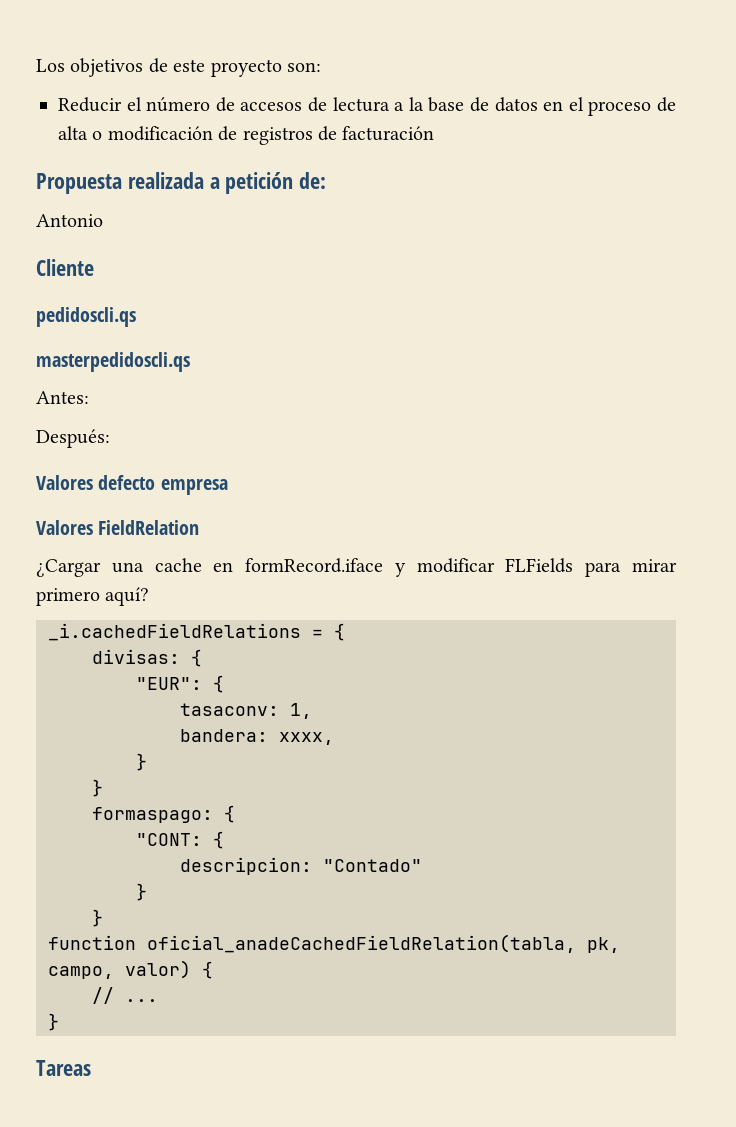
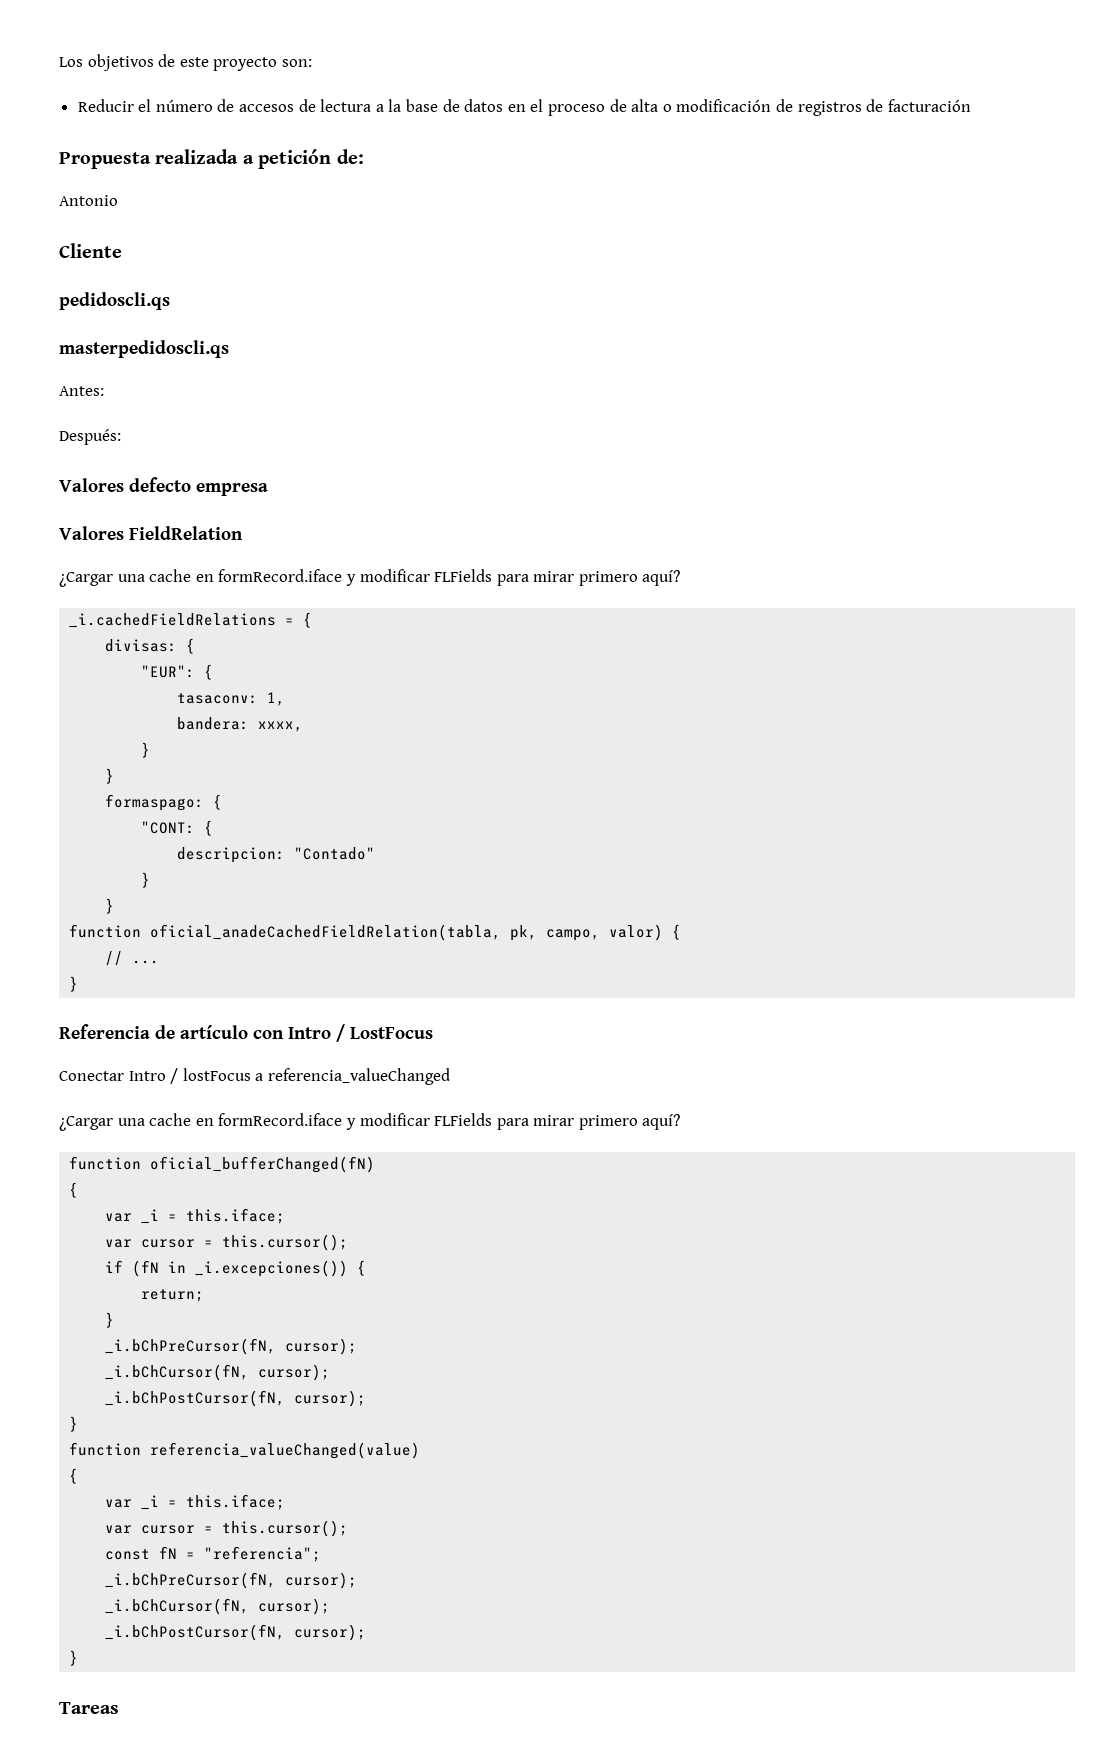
(59, 1022) none -> [59,1024,433,1042] [59,1068,450,1085] [59,1113,681,1131] [69,1156,376,1173] [69,1182,79,1198] [105,1208,286,1224] [105,1234,349,1251] [105,1260,367,1277] [141,1289,205,1302] [105,1312,115,1328] [105,1338,358,1355] [105,1364,331,1381] [105,1390,367,1407] [69,1416,79,1432] [69,1442,421,1459] [69,1468,79,1484] [105,1494,286,1510] [105,1520,349,1537] [105,1546,322,1562] [105,1572,358,1589] [105,1598,331,1615] [105,1624,367,1641] [69,1650,79,1666] // Referencia de artículo con Intro / LostFocus // Conectar Intro / lostFocus a referencia_valueChanged // ¿Cargar una cache en formRecord.iface y modificar FLFields para mirar primero aquí? // function oficial_bufferChanged(fN) // { // var _i = this.iface; // var cursor = this.cursor(); // if (fN in _i.excepciones()) { // return; // } // _i.bChPreCursor(fN, cursor); // _i.bChCursor(fN, cursor); // _i.bChPostCursor(fN, cursor); // } // function referencia_valueChanged(value) // { // var _i = this.iface; // var cursor = this.cursor(); // const fN = "referencia"; // _i.bChPreCursor(fN, cursor); // _i.bChCursor(fN, cursor); // _i.bChPostCursor(fN, cursor); // }

